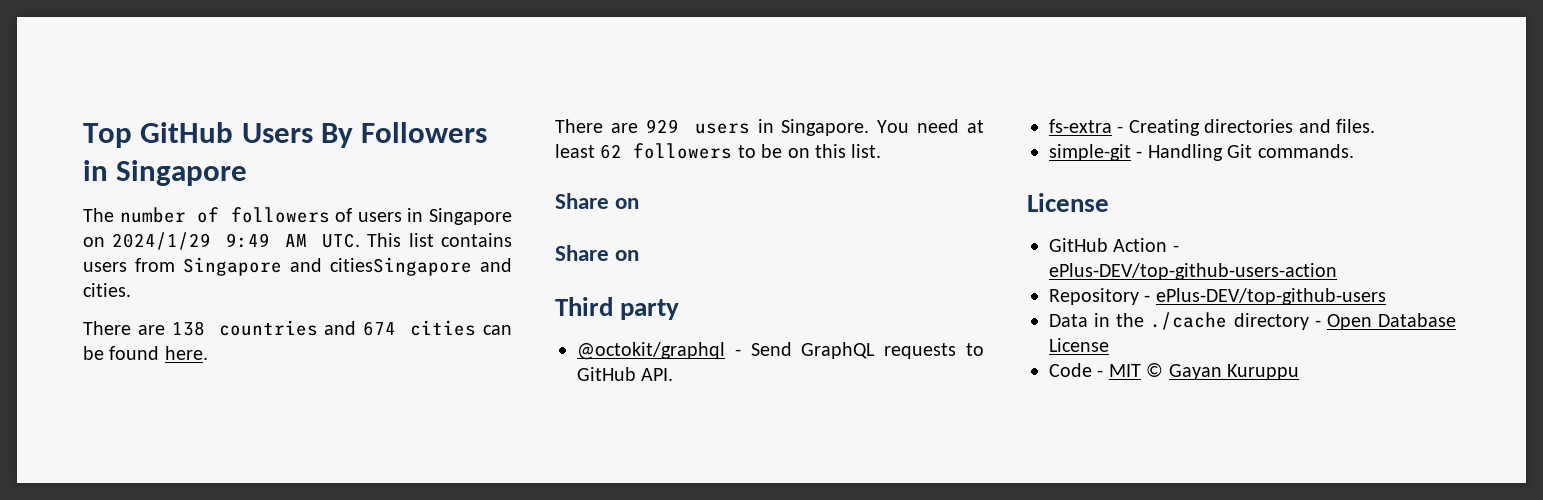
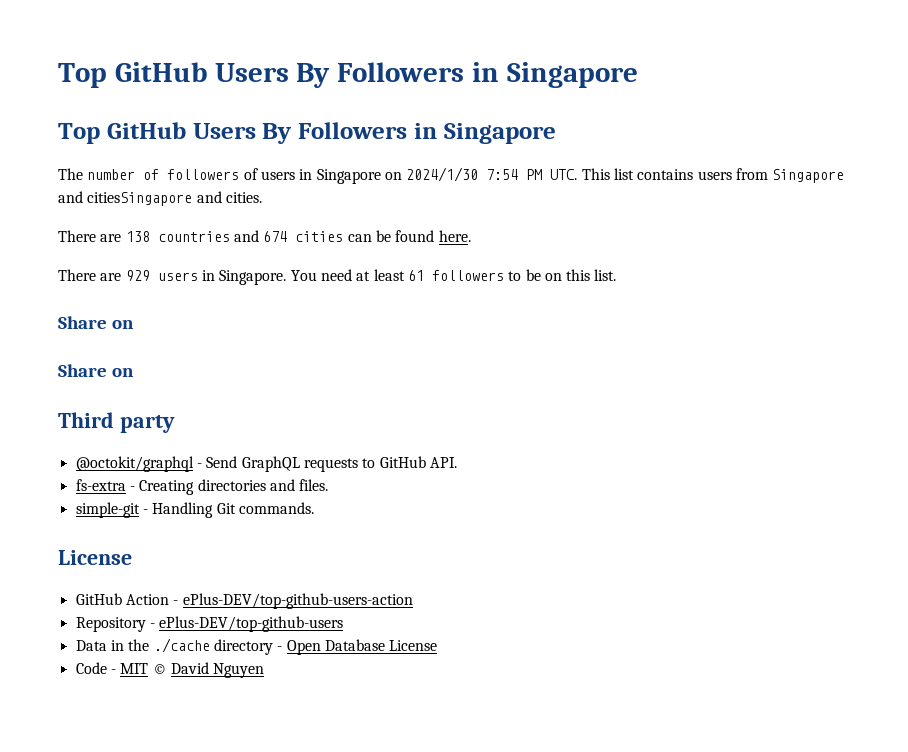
[83,122,488,148] [83,160,248,186] Top GitHub Users By Followers in Singapore -> [58,62,638,88] [58,122,556,144] Top GitHub Users By Followers in Singapore // Top GitHub Users By Followers in Singapore
[112,232,308,250] 2024/1/29 9:49 AM -> [406,167,543,182] 2024/1/30 7:54 PM
[600,144,623,159] 62 -> [407,270,424,281] 61
[1168,364,1299,380] Gayan Kuruppu -> [170,662,265,678] David Nguyen

